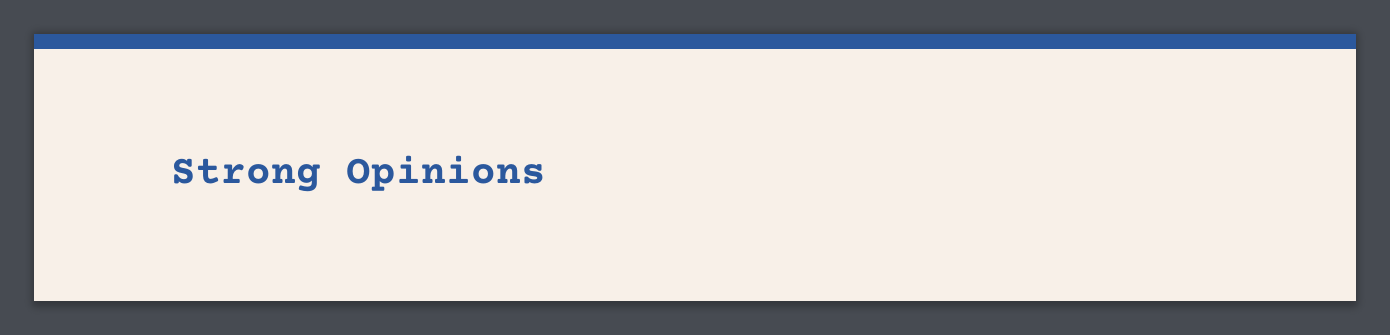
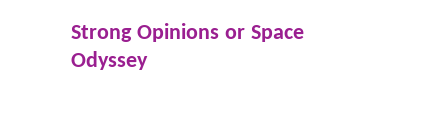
(546, 173) none -> [224,25,304,42] [71,51,148,70] or Space Odyssey

